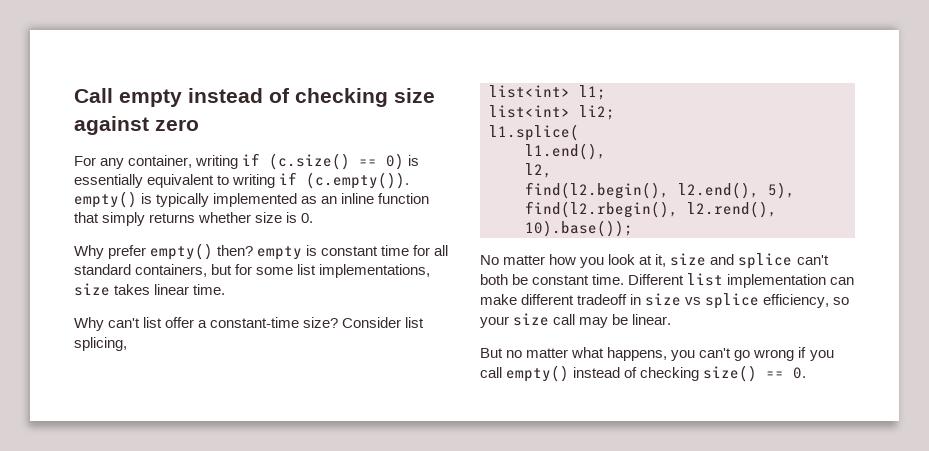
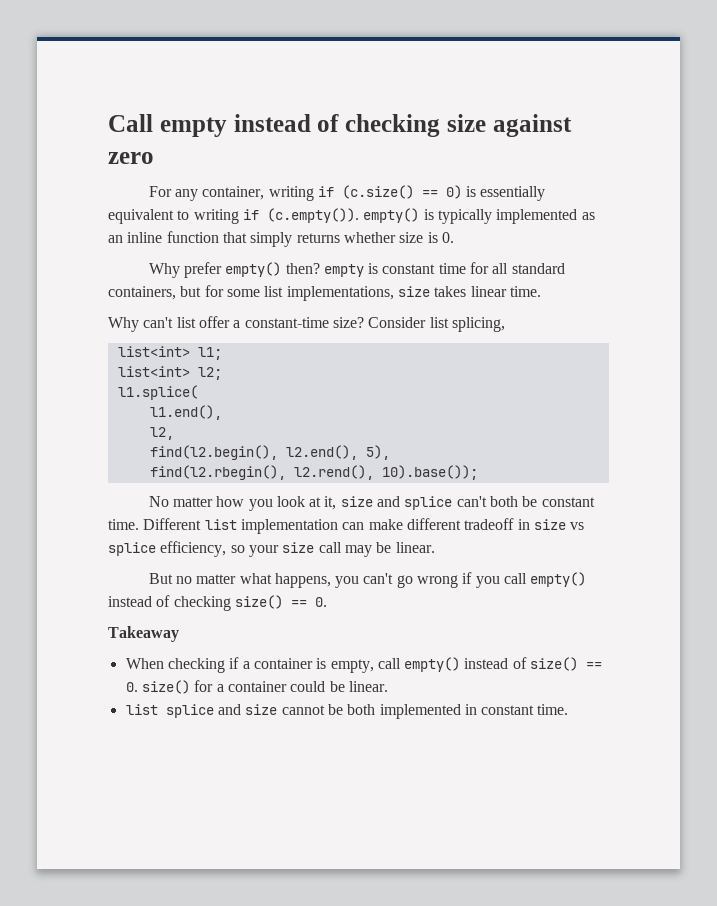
[579,105,615,120] li2; -> [197,367,222,380] l2;
(807, 373) none -> [108,626,179,642] [125,657,603,673] [125,680,388,694] [125,704,569,719] // Takeaway // When checking if a container is empty, call empty() instead of size() == 0. size() for a container could be linear. // list splice and size cannot be both implemented in constant time.

